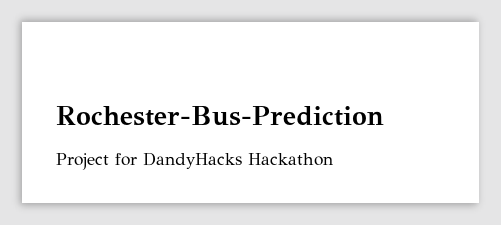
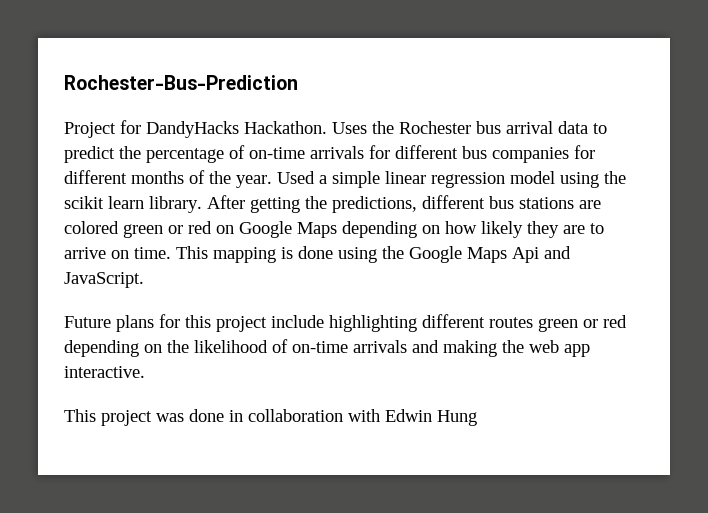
[248,153,333,166] Hackathon -> [244,121,607,134] [64,145,595,163] [64,170,626,188] [64,195,601,213] [64,221,604,238] [64,246,571,263] [64,272,144,288] [64,314,627,332] [64,339,590,357] [64,366,145,378] [64,409,477,426] Hackathon. Uses the Rochester bus arrival data to predict the percentage of on-time arrivals for different bus companies for different months of the year. Used a simple linear regression model using the scikit learn library. After getting the predictions, different bus stations are colored green or red on Google Maps depending on how likely they are to arrive on time. This mapping is done using the Google Maps Api and JavaScript. // Future plans for this project include highlighting different routes green or red depending on the likelihood of on-time arrivals and making the web app interactive. // This project was done in collaboration with Edwin Hung

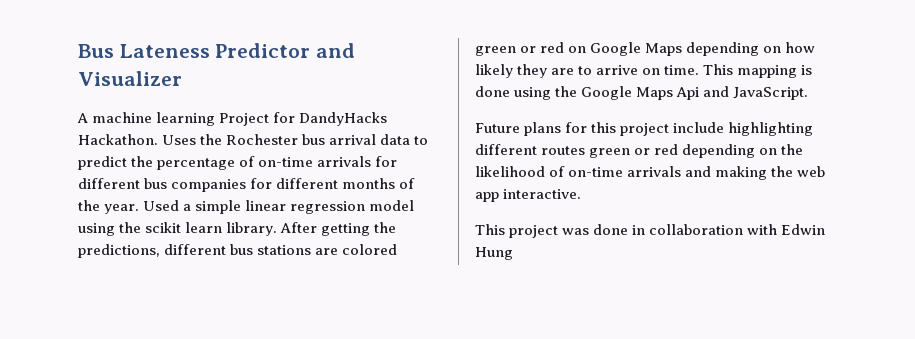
[64,75,298,90] Rochester-Bus-Prediction // -> [78,43,356,58] [78,71,182,86] [77,112,216,126] Bus Lateness Predictor and Visualizer // A machine learning

